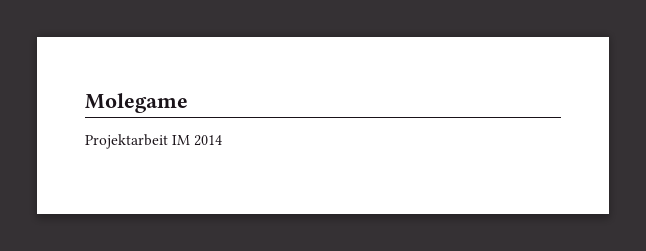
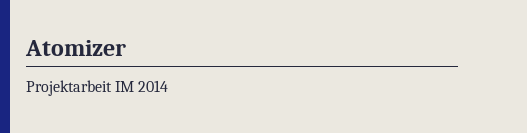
[85,93,188,113] Molegame -> [25,40,126,56] Atomizer

